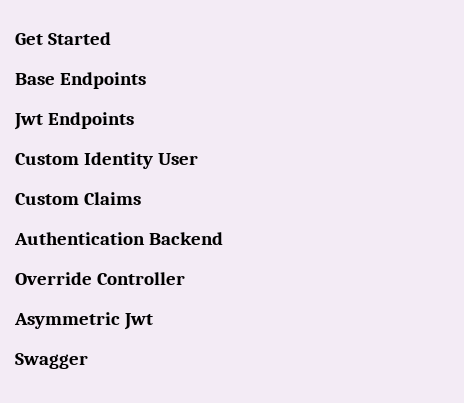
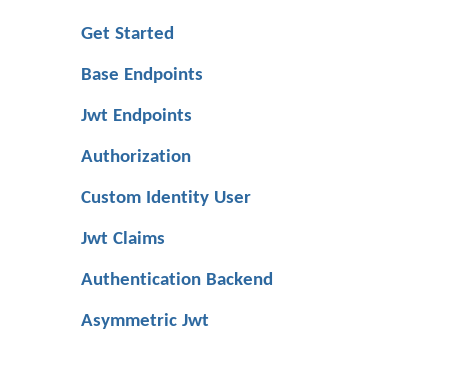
(134, 120) none -> [81,149,191,162] // Authorization
[15,193,79,205] Custom -> [81,232,108,244] Jwt
[15,272,185,285] // Override Controller -> (273, 278) none
[15,353,88,369] // Swagger -> (209, 320) none

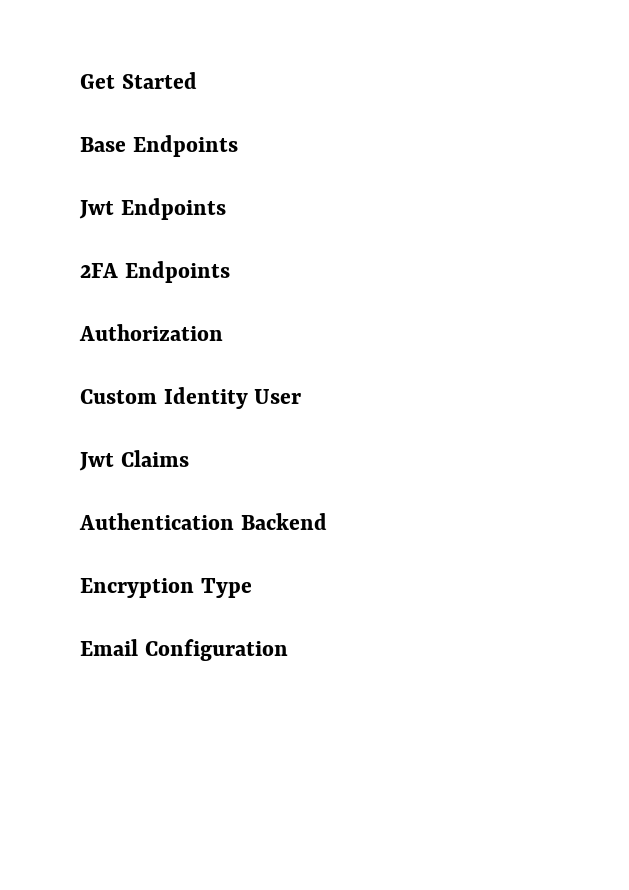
(192, 116) none -> [80,261,230,283] // 2FA Endpoints
[81,313,209,329] Asymmetric Jwt -> [80,578,252,598] [80,639,288,661] Encryption Type // Email Configuration

